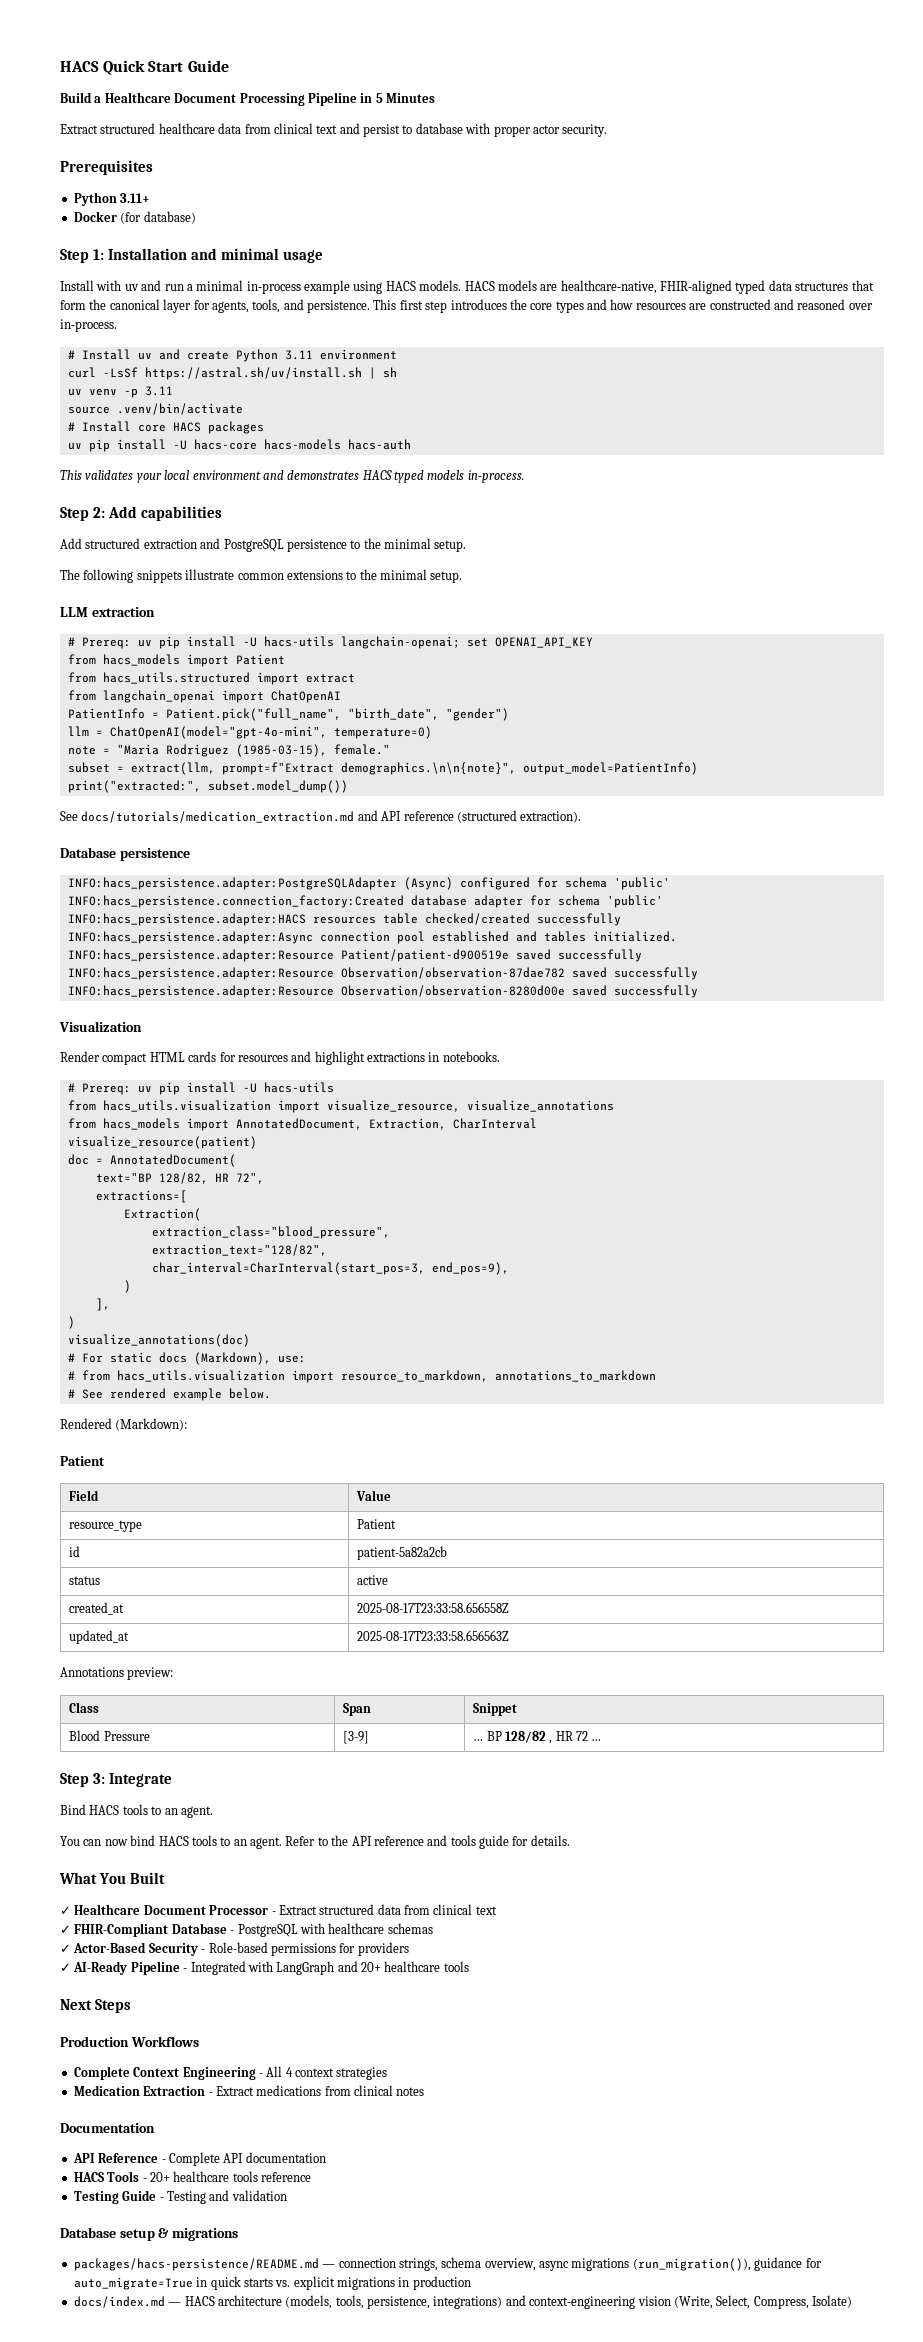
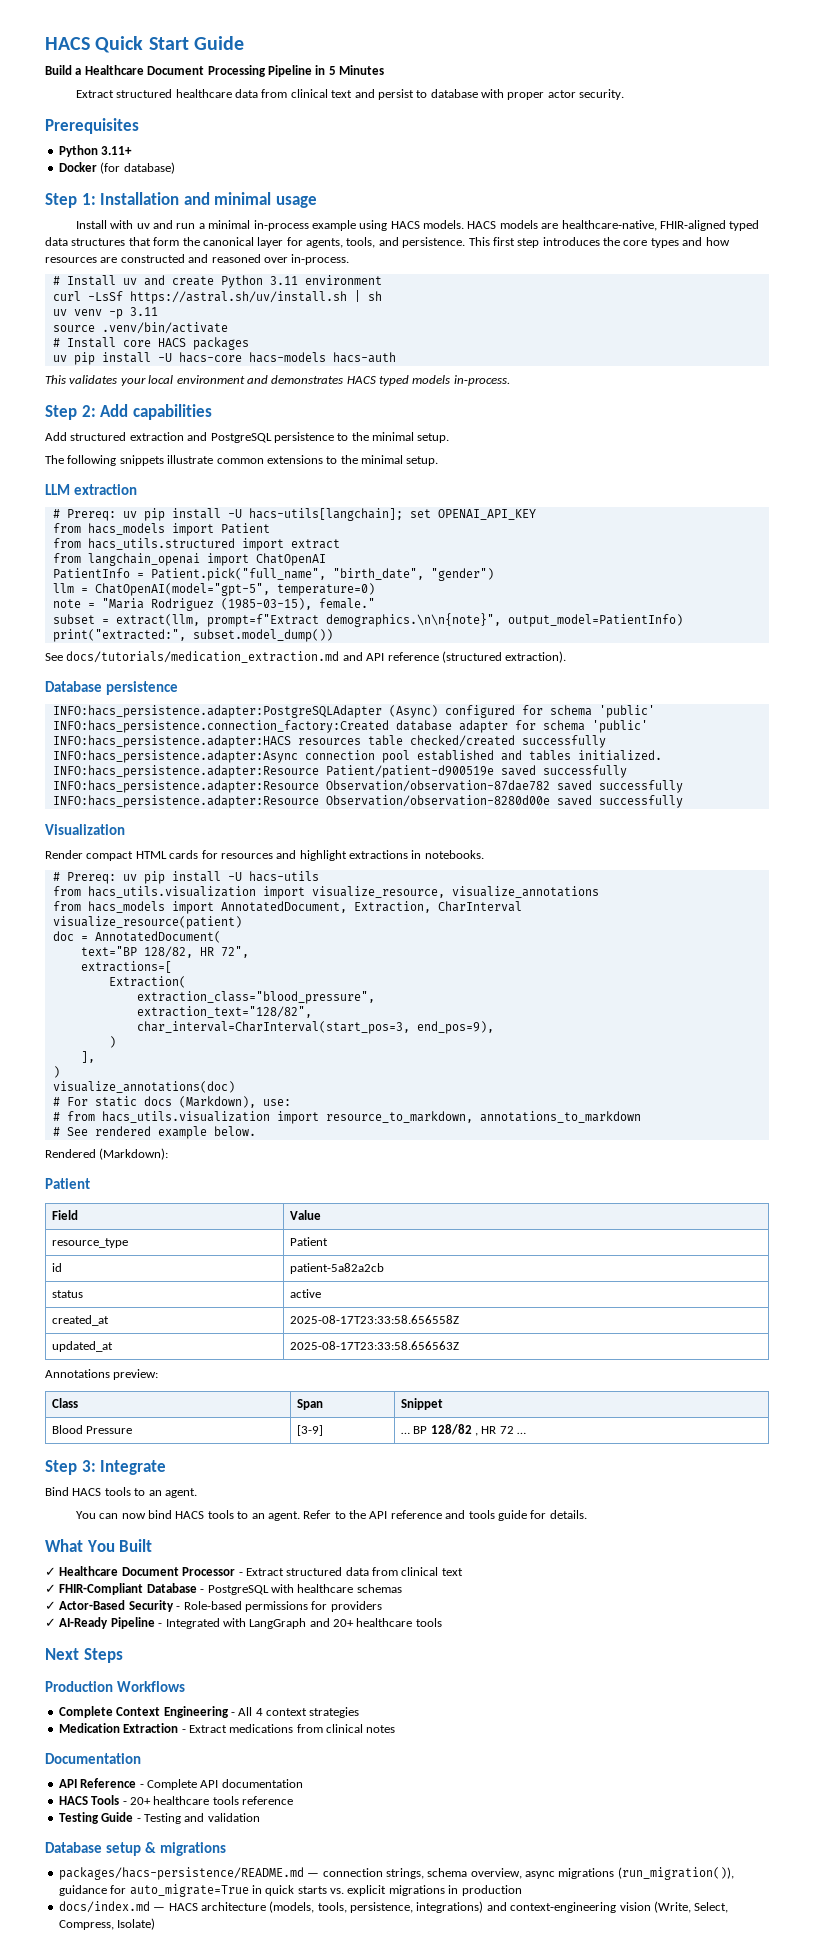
[263,636,460,649] hacs-utils langchain-openai; -> [248,508,403,521] hacs-utils[langchain];
[109,726,327,739] ChatOpenAI(model="gpt-4o-mini", -> [94,583,270,596] ChatOpenAI(model="gpt-5",

